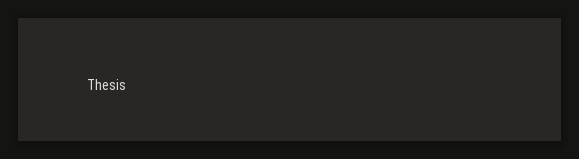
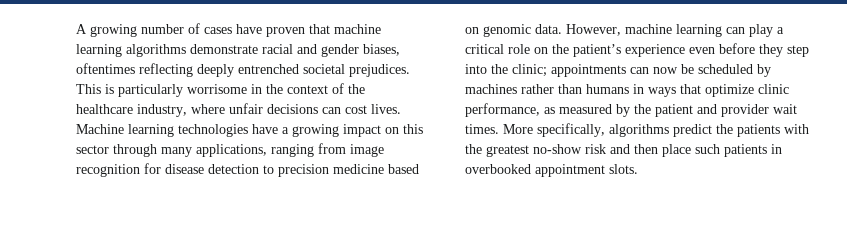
[87,79,126,90] Thesis -> [76,23,381,37] [76,44,400,57] [76,63,410,77] [76,83,365,97] [76,103,401,117] [76,124,423,137] [76,143,384,157] [76,163,419,177] [465,24,784,37] [465,43,809,57] [465,64,771,77] [465,84,789,97] [465,103,797,117] [465,123,809,137] [465,144,782,157] [465,164,638,177] A growing number of cases have proven that machine learning algorithms demonstrate racial and gender biases, oftentimes reflecting deeply entrenched societal prejudices. This is particularly worrisome in the context of the healthcare industry, where unfair decisions can cost lives. Machine learning technologies have a growing impact on this sector through many applications, ranging from image recognition for disease detection to precision medicine based on genomic data. However, machine learning can play a critical role on the patient’s experience even before they step into the clinic; appointments can now be scheduled by machines rather than humans in ways that optimize clinic performance, as measured by the patient and provider wait times. More specifically, algorithms predict the patients with the greatest no-show risk and then place such patients in overbooked appointment slots.

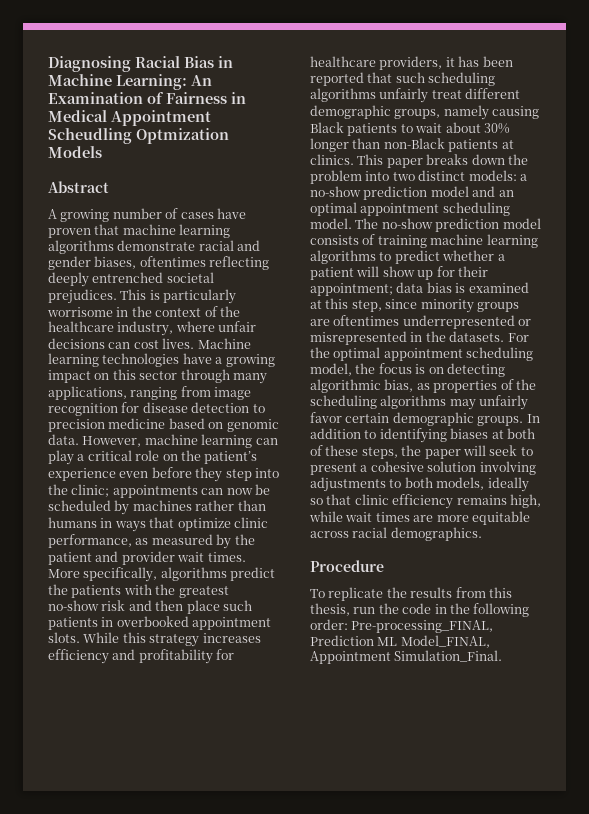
(76, 29) none -> [48,56,233,72] [48,74,212,90] [48,92,246,104] [48,110,211,126] [48,128,229,144] [48,146,102,158] [48,181,109,193] Diagnosing Racial Bias in Machine Learning: An Examination of Fairness in Medical Appointment Scheudling Optmization Models // Abstract //
(638, 169) none -> [83,632,261,647] [48,649,235,664] [310,56,513,70] [310,72,496,86] [310,88,521,103] [310,105,540,120] [310,122,510,136] [310,138,514,152] [310,154,528,168] [310,170,527,184] [310,186,514,200] [310,202,510,216] [310,218,541,232] [310,234,538,248] [310,250,505,264] [310,266,488,280] [310,282,529,296] [310,298,519,313] [310,315,532,329] [310,331,529,345] [310,347,534,361] [310,363,505,377] [310,379,536,393] [310,395,529,410] [310,412,540,426] [310,428,535,443] [310,445,533,459] [310,461,536,475] [310,477,529,492] [310,494,541,509] [309,511,530,525] [310,527,482,541] [310,560,384,572] [310,587,512,601] [310,603,530,617] [310,619,494,633] [310,635,490,648] [310,650,503,664] While this strategy increases efficiency and profitability for healthcare providers, it has been reported that such scheduling algorithms unfairly treat different demographic groups, namely causing Black patients to wait about 30% longer than non-Black patients at clinics. This paper breaks down the problem into two distinct models: a no-show prediction model and an optimal appointment scheduling model. The no-show prediction model consists of training machine learning algorithms to predict whether a patient will show up for their appointment; data bias is examined at this step, since minority groups are oftentimes underrepresented or misrepresented in the datasets. For the optimal appointment scheduling model, the focus is on detecting algorithmic bias, as properties of the scheduling algorithms may unfairly favor certain demographic groups. In addition to identifying biases at both of these steps, the paper will seek to present a cohesive solution involving adjustments to both models, ideally so that clinic efficiency remains high, while wait times are more equitable across racial demographics. // Procedure // To replicate the results from this thesis, run the code in the following order: Pre-processing_FINAL, Prediction ML Model_FINAL, Appointment Simulation_Final.

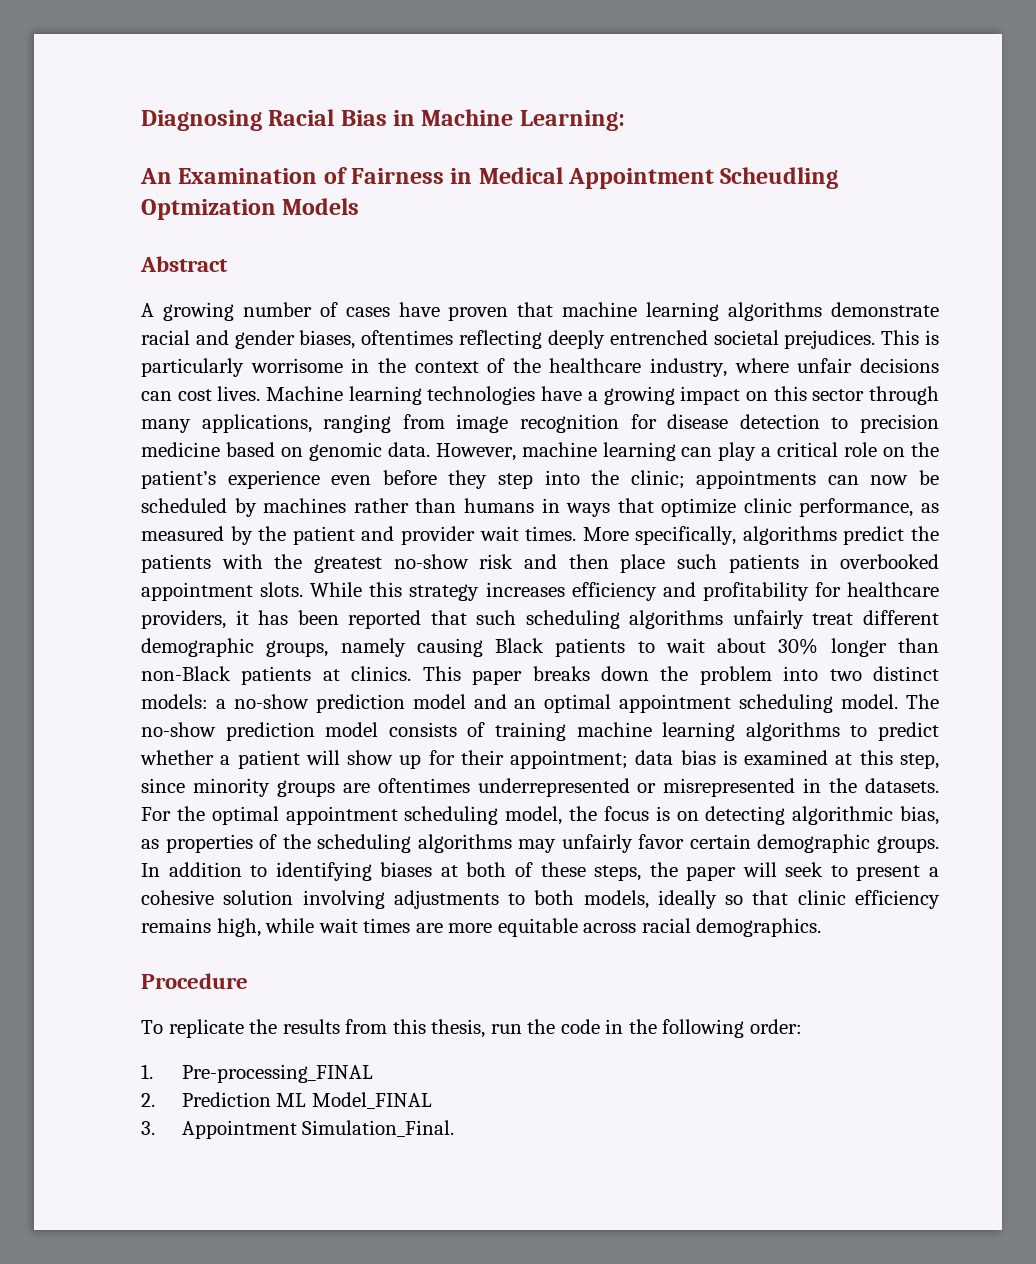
(187, 82) none -> (625, 120) //
[351,620,494,633] [310,635,490,648] Pre-processing_FINAL, Prediction ML Model_FINAL, -> [141,1064,373,1083] [141,1092,432,1109] [141,1121,155,1135] // 1. Pre-processing_FINAL // 2. Prediction ML Model_FINAL // 3.

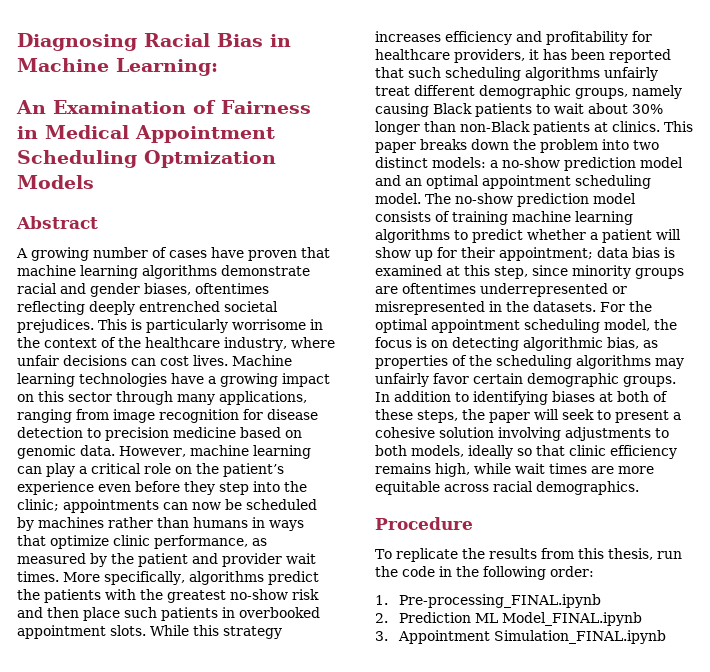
[720,167,839,189] Scheudling -> [17,150,137,168] Scheduling
[181,1064,373,1083] Pre-processing_FINAL -> [398,594,601,608] Pre-processing_FINAL.ipynb
[311,1092,432,1109] Model_FINAL -> [501,612,642,626] Model_FINAL.ipynb
[302,1120,455,1137] Simulation_Final. -> [493,630,666,644] Simulation_FINAL.ipynb

